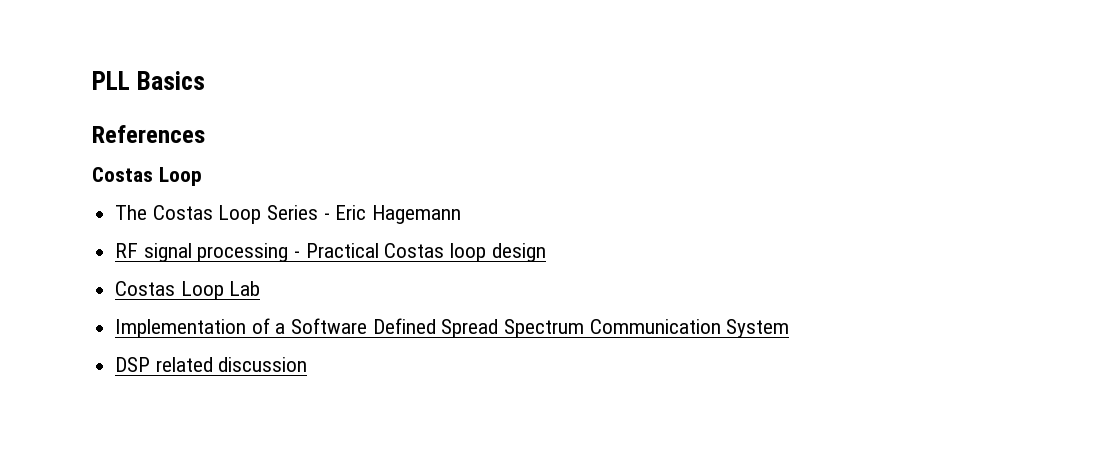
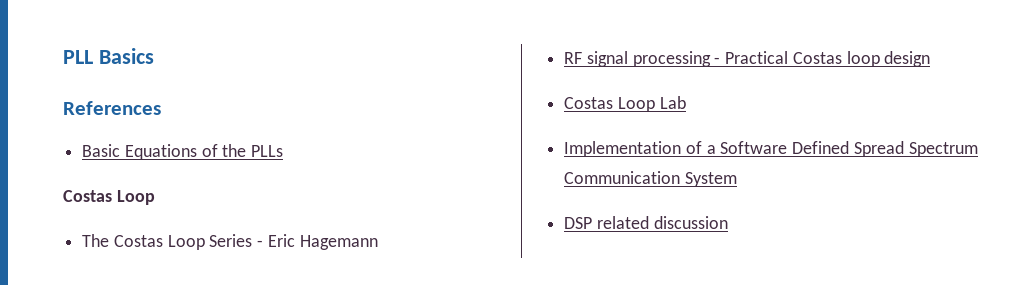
(205, 134) none -> [82,144,284,160] // Basic Equations of the PLLs

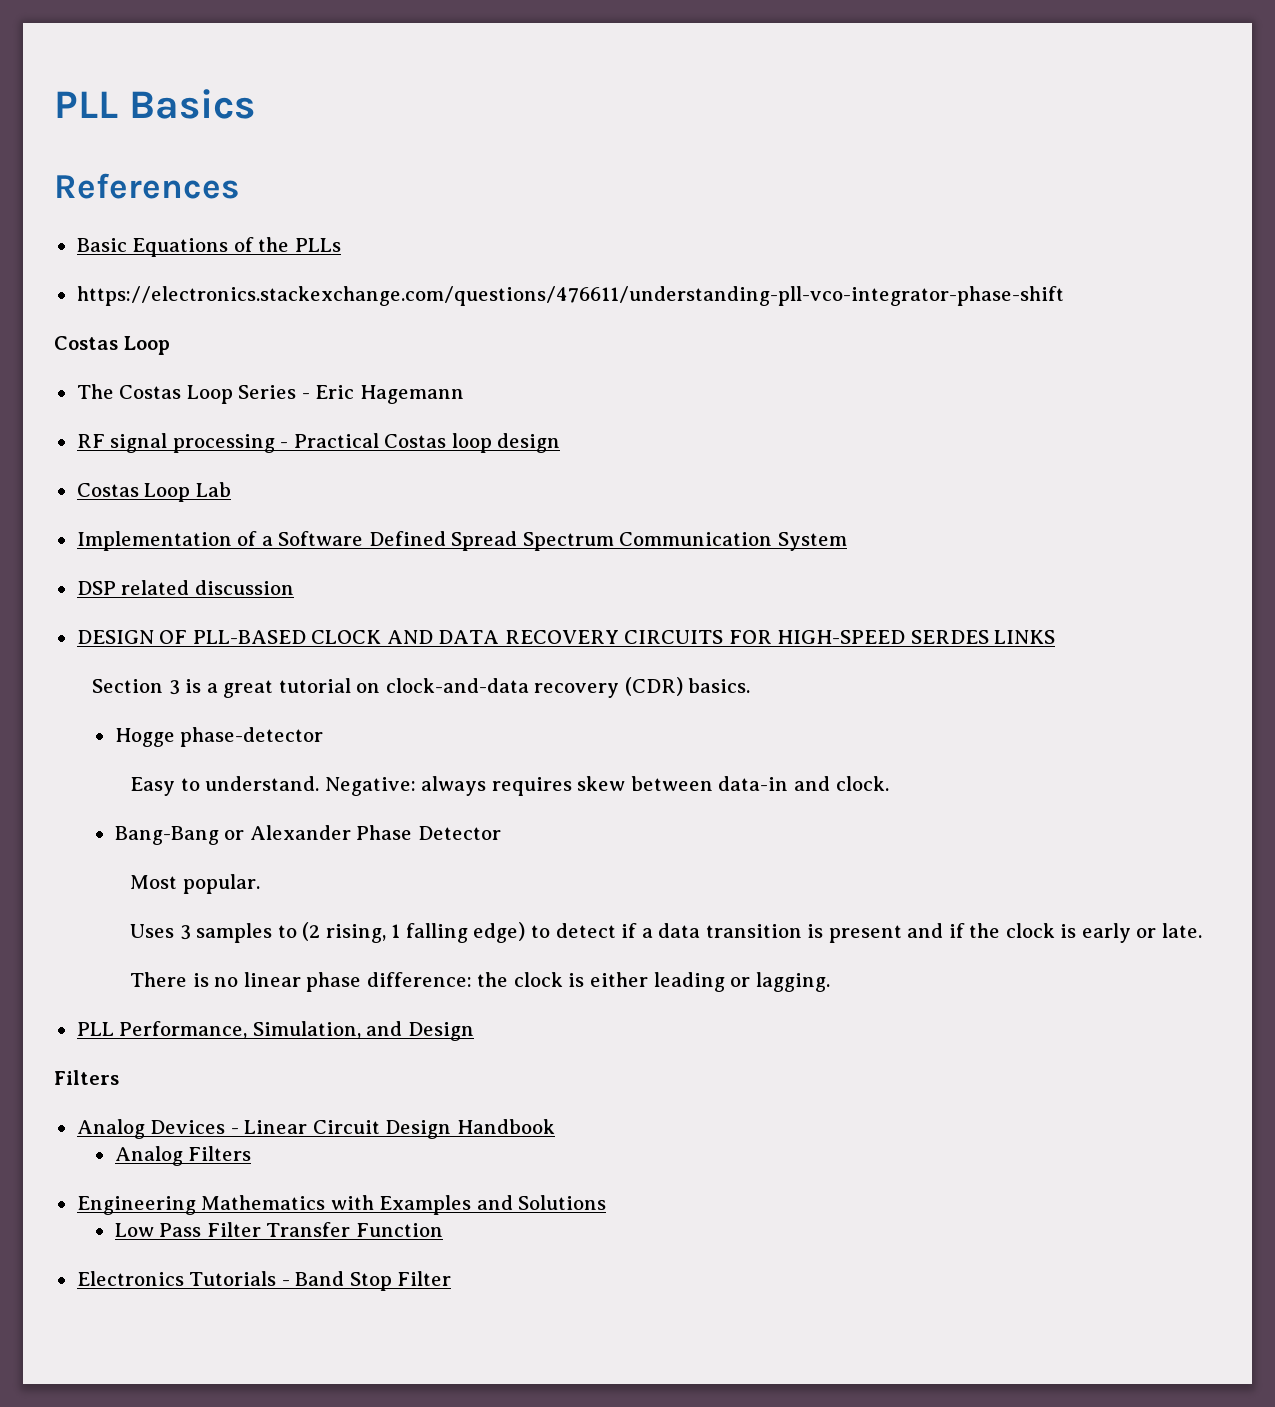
(284, 151) none -> [76,286,1064,306] // https://electronics.stackexchange.com/questions/476611/understanding-pll-vco-integrator-phase-shift
(728, 222) none -> [76,630,1056,644] [92,677,751,698] [114,727,324,747] [130,776,889,796] [114,825,501,845] [130,874,260,894] [130,922,1203,943] [130,972,830,992] [76,1021,474,1041] [54,1070,119,1085] [76,1119,555,1139] [114,1146,252,1166] [76,1195,607,1215] [114,1222,443,1237] [76,1271,452,1291] // DESIGN OF PLL-BASED CLOCK AND DATA RECOVERY CIRCUITS FOR HIGH-SPEED SERDES LINKS // Section 3 is a great tutorial on clock-and-data recovery (CDR) basics. // Hogge phase-detector // Easy to understand. Negative: always requires skew between data-in and clock. // Bang-Bang or Alexander Phase Detector // Most popular. // Uses 3 samples to (2 rising, 1 falling edge) to detect if a data transition is present and if the clock is early or late. // There is no linear phase difference: the clock is either leading or lagging. // PLL Performance, Simulation, and Design // Filters // Analog Devices - Linear Circuit Design Handbook // Analog Filters // Engineering Mathematics with Examples and Solutions // Low Pass Filter Transfer Function // Electronics Tutorials - Band Stop Filter

